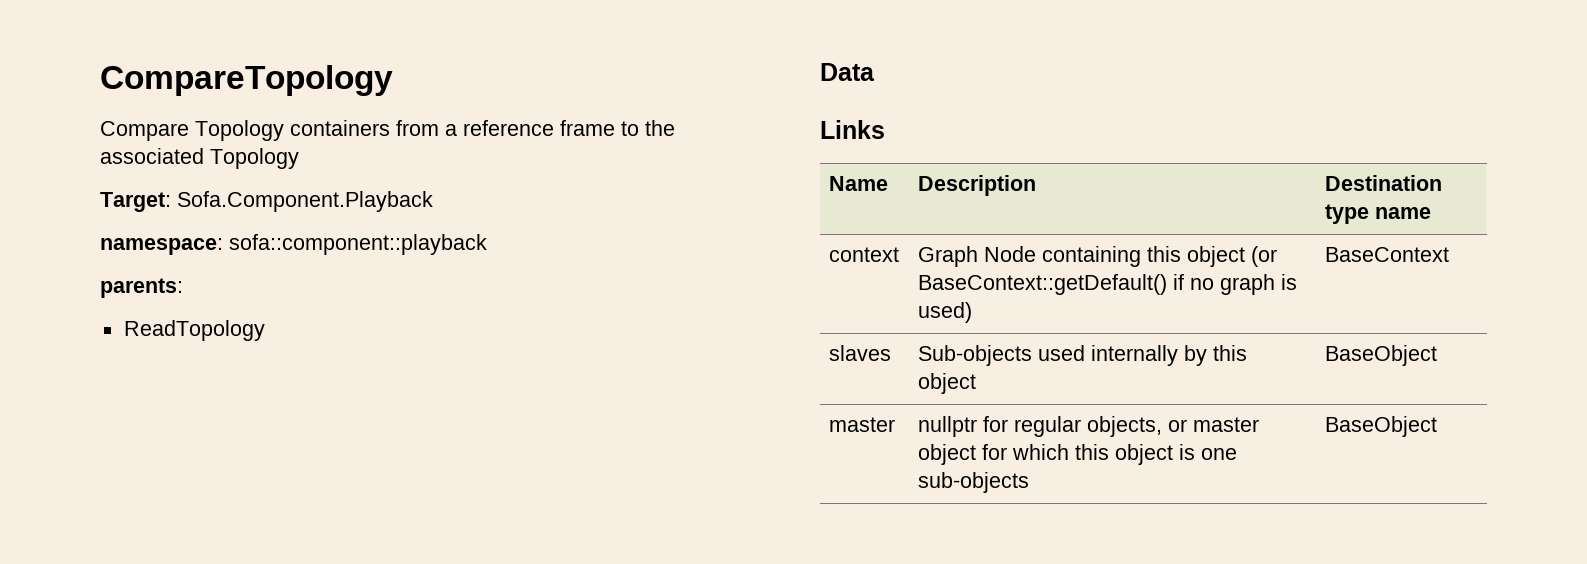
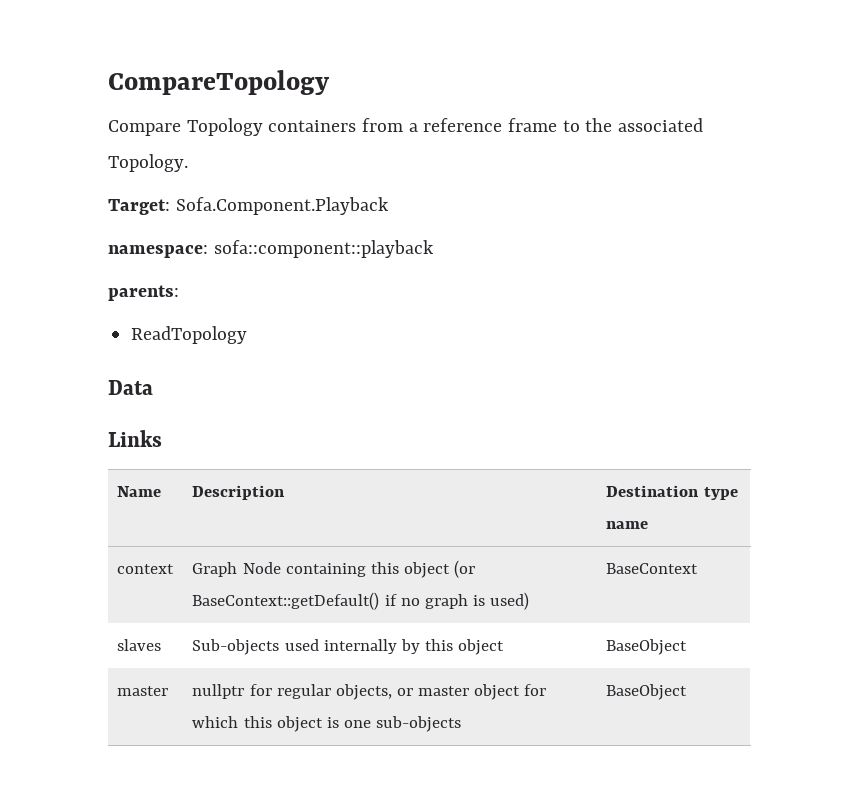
[210,148,299,169] Topology -> [108,154,188,172] Topology.

